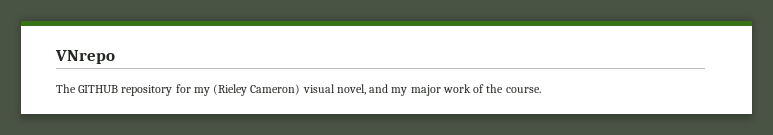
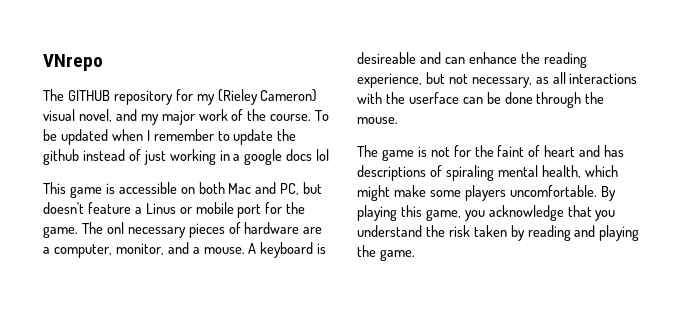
(541, 90) none -> [315,110,330,121] [43,129,297,145] [43,149,330,165] [43,182,323,198] [43,202,306,218] [43,222,323,238] [43,242,327,258] [357,52,587,68] [357,72,638,88] [357,92,605,108] [357,117,398,124] [357,145,625,161] [357,165,618,181] [357,185,616,201] [357,205,616,221] [357,225,640,241] [357,245,415,261] To be updated when I remember to update the github instead of just working in a google docs lol // This game is accessible on both Mac and PC, but doesn't feature a Linus or mobile port for the game. The onl necessary pieces of hardware are a computer, monitor, and a mouse. A keyboard is desireable and can enhance the reading experience, but not necessary, as all interactions with the userface can be done through the mouse. // The game is not for the faint of heart and has descriptions of spiraling mental health, which might make some players uncomfortable. By playing this game, you acknowledge that you understand the risk taken by reading and playing the game.

